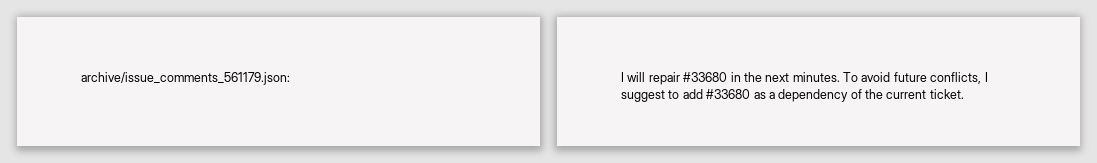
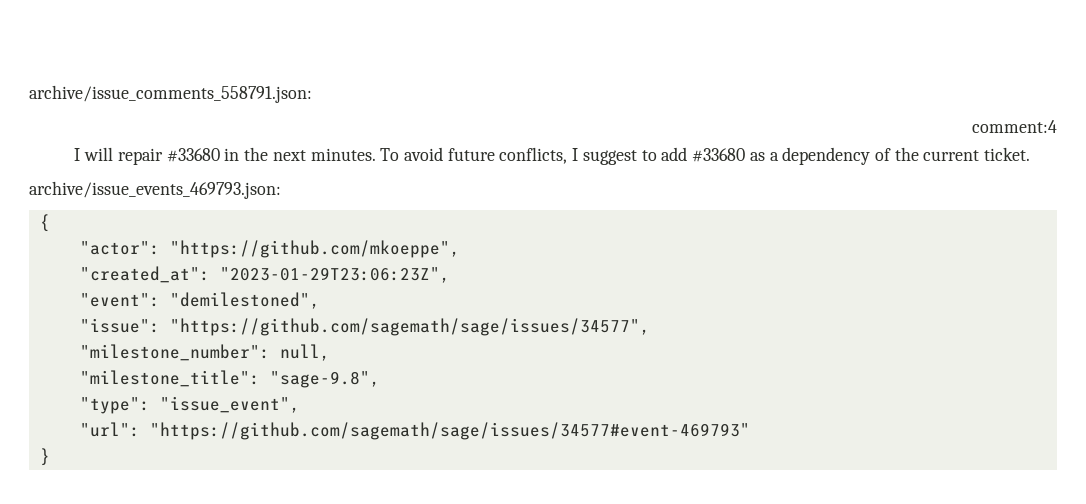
[81,72,290,85] archive/issue_comments_561179.json: -> [29,85,312,103] [972,120,1057,133] archive/issue_comments_558791.json: // comment:4
(964, 94) none -> [29,181,281,199] [39,214,50,232] [79,240,460,258] [79,266,450,283] [79,292,320,309] [79,318,650,336] [79,344,330,361] [79,370,380,388] [79,396,300,414] [79,422,750,440] [39,448,50,466] // archive/issue_events_469793.json: // { // "actor": "https://github.com/mkoeppe", // "created_at": "2023-01-29T23:06:23Z", // "event": "demilestoned", // "issue": "https://github.com/sagemath/sage/issues/34577", // "milestone_number": null, // "milestone_title": "sage-9.8", // "type": "issue_event", // "url": "https://github.com/sagemath/sage/issues/34577#event-469793" // }

